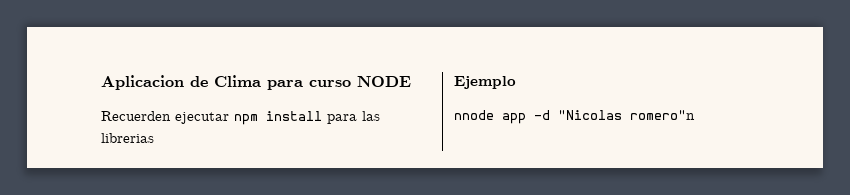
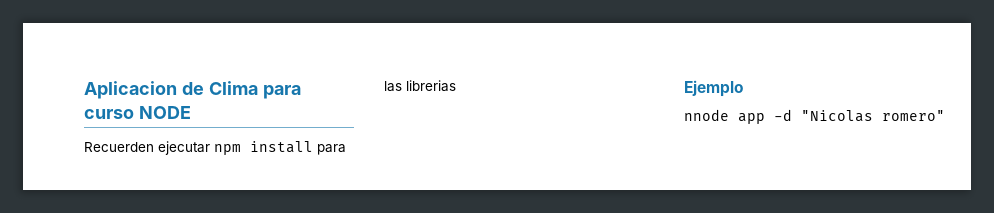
[630,110,695,120] romero"n -> [882,110,945,121] romero"

